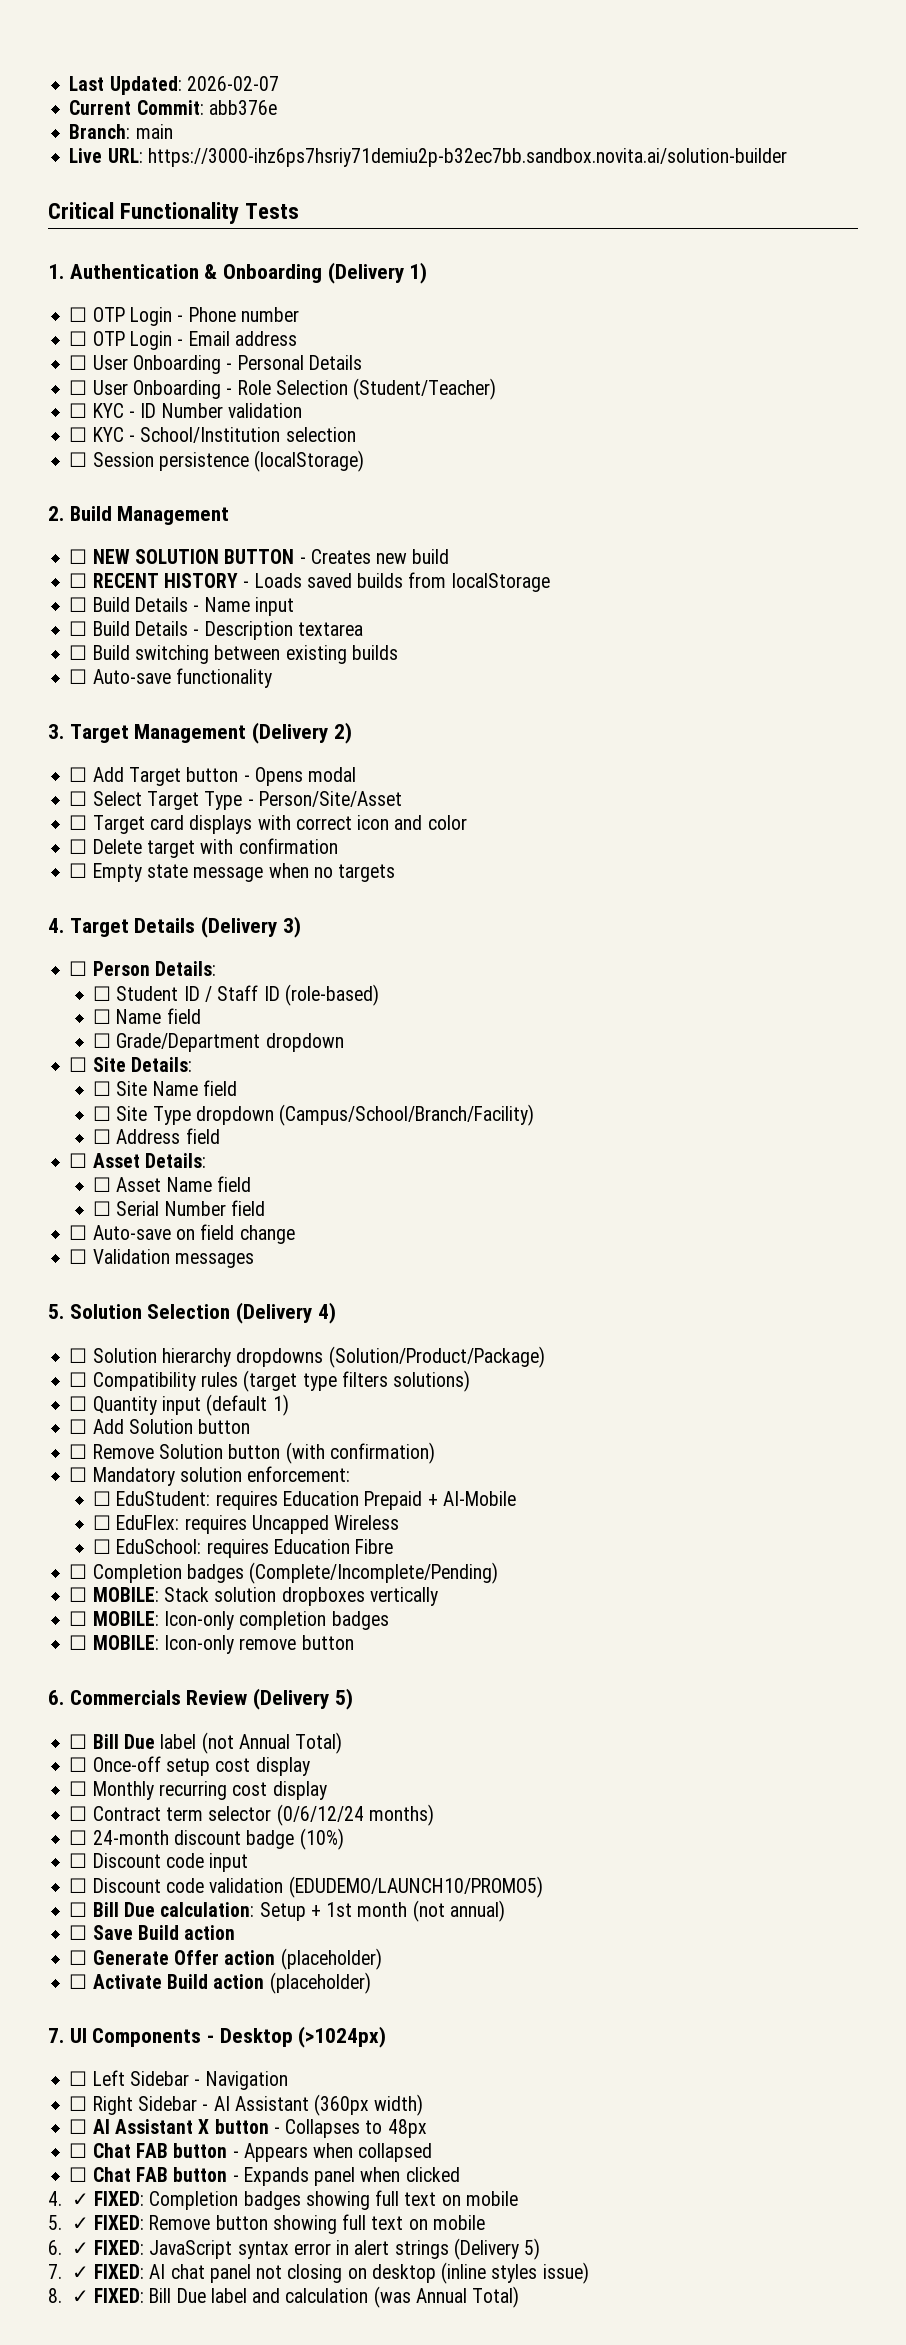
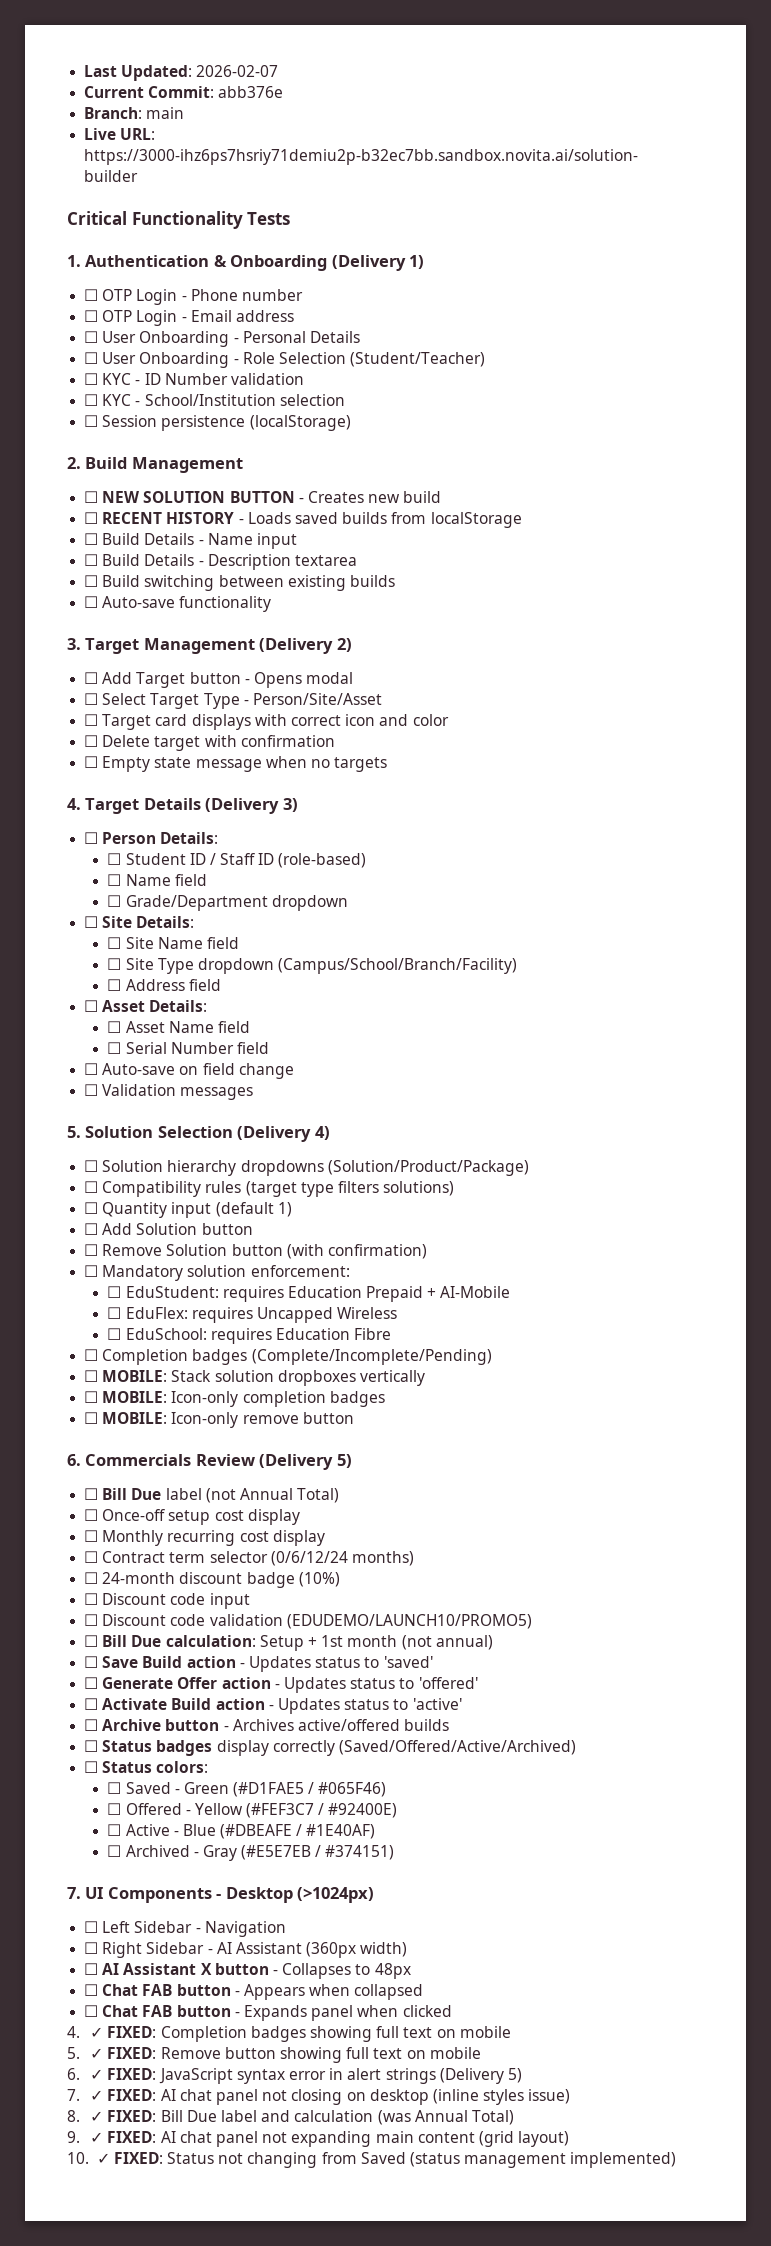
(236, 1932) none -> [239,1656,433,1672] - Updates status to 'saved'
[280,1948,382,1970] (placeholder) -> [274,1677,478,1693] - Updates status to 'offered'
[269,1972,371,1994] (placeholder) -> [268,1698,462,1714] [84,1719,450,1731] [84,1740,576,1756] [84,1761,209,1773] [107,1782,387,1797] [107,1803,398,1818] [107,1824,376,1839] [107,1845,395,1861] - Updates status to 'active' // ☐ Archive button - Archives active/offered builds // ☐ Status badges display correctly (Saved/Offered/Active/Archived) // ☐ Status colors: // ☐ Saved - Green (#D1FAE5 / #065F46) // ☐ Offered - Yellow (#FEF3C7 / #92400E) // ☐ Active - Blue (#DBEAFE / #1E40AF) // ☐ Archived - Gray (#E5E7EB / #374151)
(520, 2297) none -> [67,2131,570,2147] [67,2152,677,2168] // 9. ✓ FIXED: AI chat panel not expanding main content (grid layout) // 10. ✓ FIXED: Status not changing from Saved (status management implemented)

